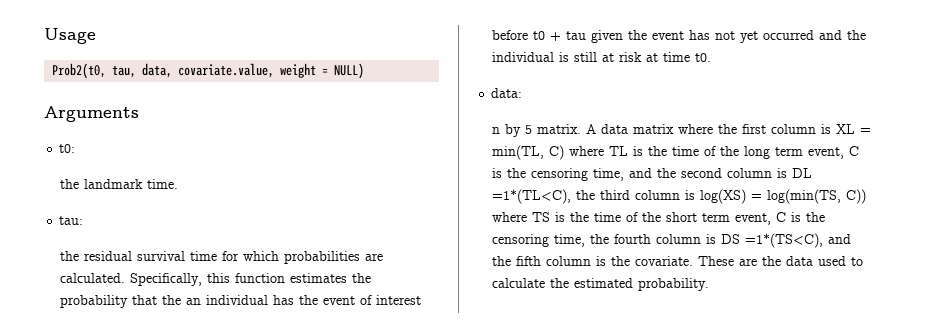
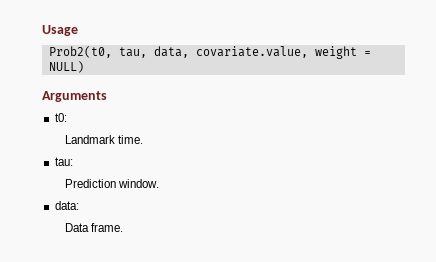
[59,179,143,189] the landmark -> [64,135,115,144] Landmark
[59,251,383,264] [59,273,371,286] [59,295,421,308] [491,30,866,43] [491,52,711,62] [491,88,523,98] [491,124,871,137] [491,145,859,160] [491,168,812,181] [491,189,866,204] [491,212,825,225] [491,233,851,248] [491,256,863,266] [491,278,709,291] the residual survival time for which probabilities are calculated. Specifically, this function estimates the probability that the an individual has the event of interest before t0 + tau given the event has not yet occurred and the individual is still at risk at time t0. // data: // n by 5 matrix. A data matrix where the first column is XL = min(TL, C) where TL is the time of the long term event, C is the censoring time, and the second column is DL =1*(TL<C), the third column is log(XS) = log(min(TS, C)) where TS is the time of the short term event, C is the censoring time, the fourth column is DS =1*(TS<C), and the fifth column is the covariate. These are the data used to calculate the estimated probability. -> [64,179,160,188] [54,201,79,210] [64,223,124,232] Prediction window. // data: // Data frame.

